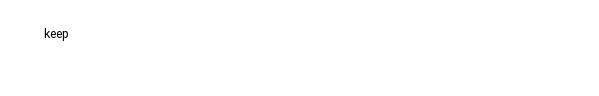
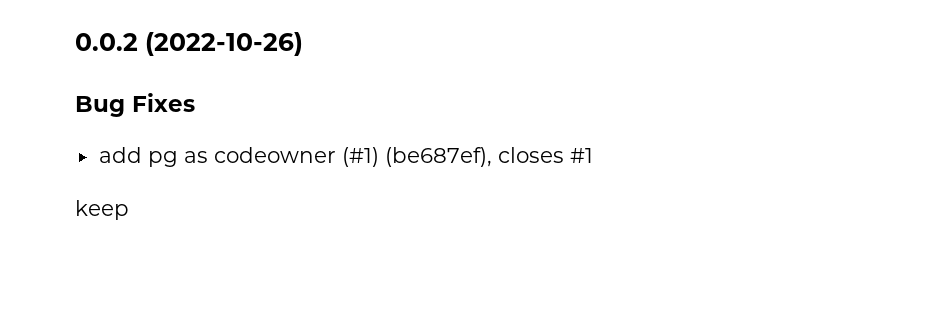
(44, 34) none -> [75,32,303,56] [75,93,195,117] [98,147,593,167] 0.0.2 (2022-10-26) // Bug Fixes // add pg as codeowner (#1) (be687ef), closes #1 //

